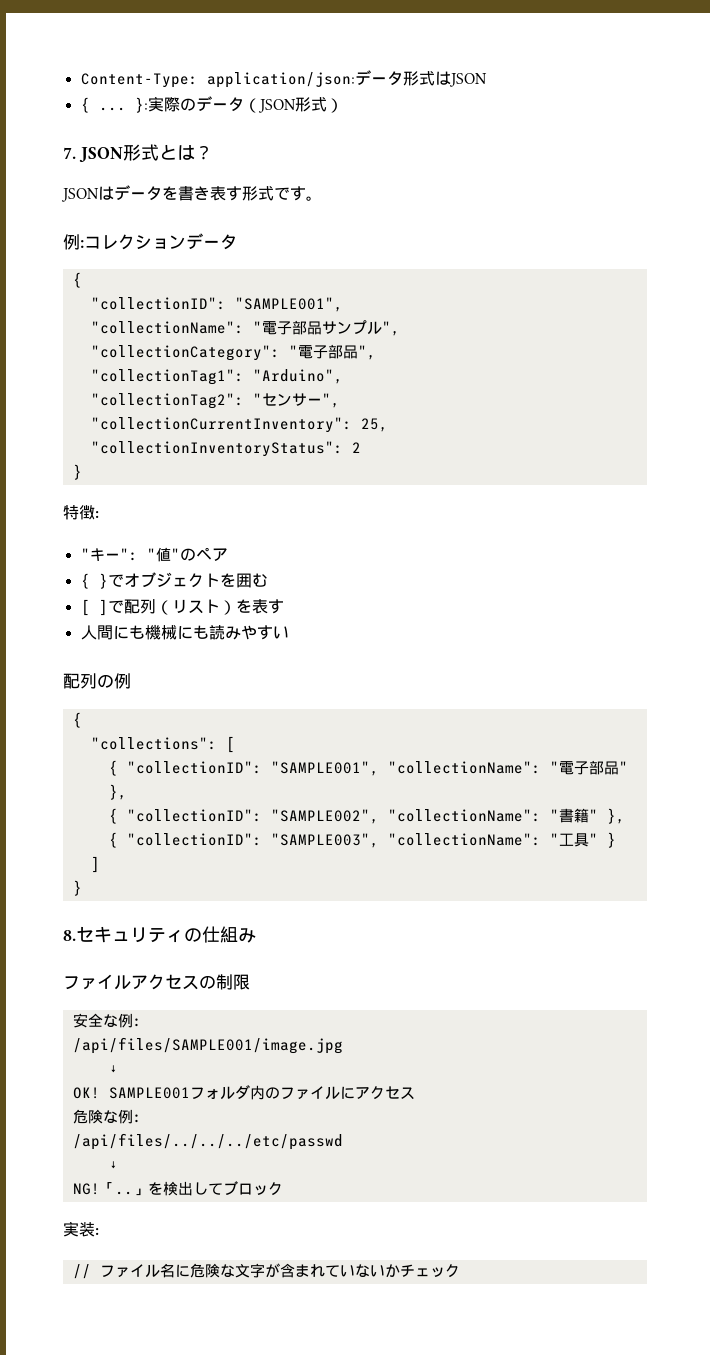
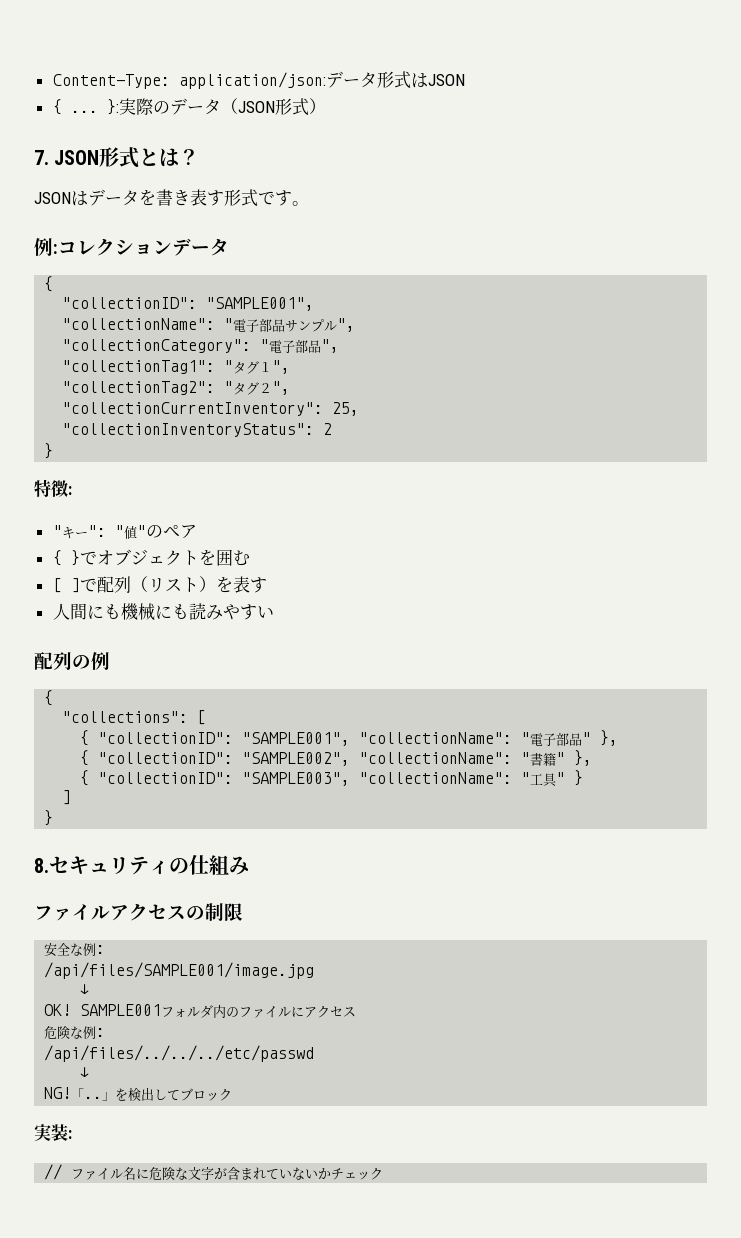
[252,369,343,384] "Arduino", -> [224,360,291,374] "タグ１",
[261,393,322,406] センサー -> [233,382,273,395] タグ２

